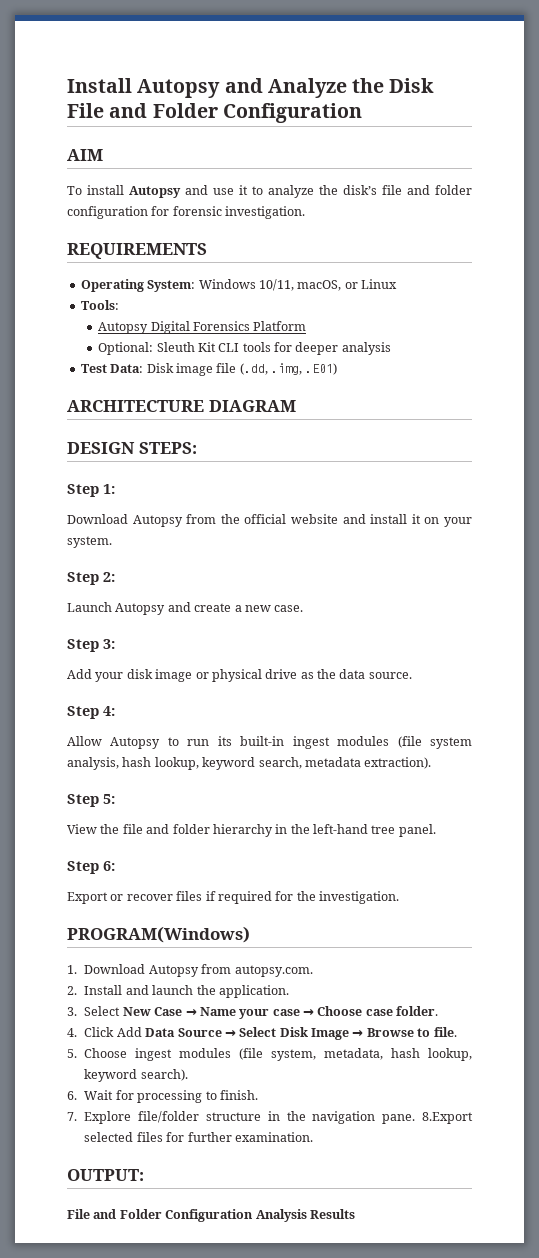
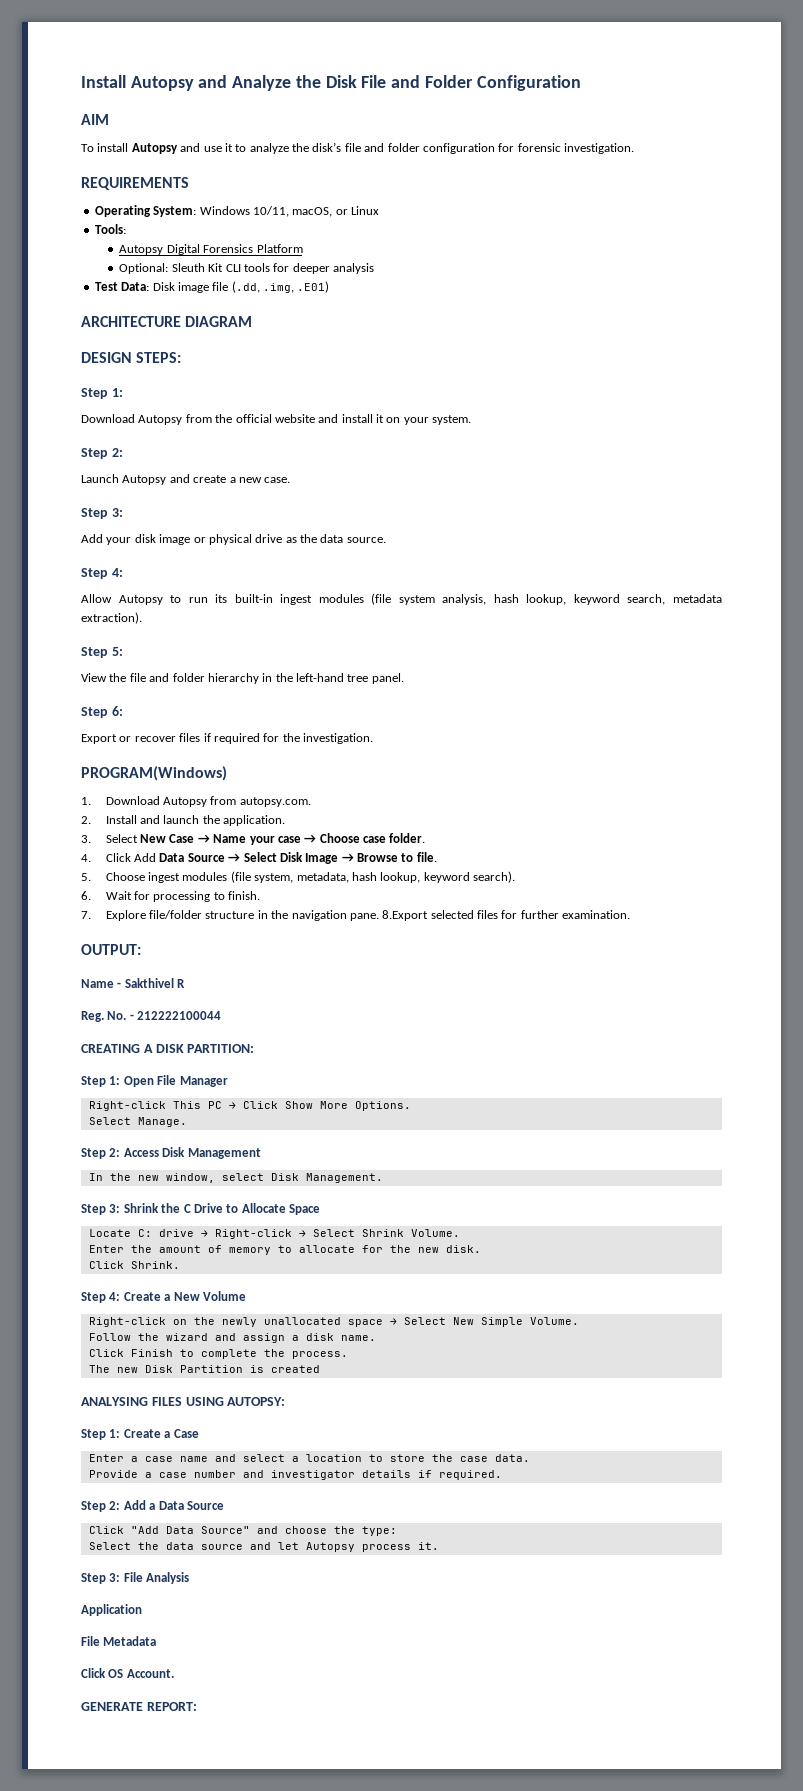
[67,1209,355,1222] File and Folder Configuration Analysis Results -> [81,978,186,988] [81,1011,222,1022] [81,1044,255,1053] [81,1075,228,1087] [88,1101,411,1111] [88,1117,187,1127] [81,1147,261,1159] [88,1173,383,1183] [81,1203,320,1215] [88,1229,460,1239] [88,1245,481,1255] [88,1261,180,1269] [81,1291,246,1303] [88,1317,579,1327] [88,1333,376,1343] [88,1349,348,1359] [88,1365,320,1373] [81,1397,286,1406] [81,1429,199,1440] [88,1454,530,1462] [88,1470,502,1480] [81,1500,224,1512] [88,1526,397,1536] [88,1542,439,1552] [81,1572,190,1584] [81,1604,142,1616] [81,1636,157,1646] [81,1668,174,1678] [81,1702,197,1711] Name - Sakthivel R // Reg. No. - 212222100044 // CREATING A DISK PARTITION: // Step 1: Open File Manager // Right-click This PC → Click Show More Options. // Select Manage. // Step 2: Access Disk Management // In the new window, select Disk Management. // Step 3: Shrink the C Drive to Allocate Space // Locate C: drive → Right-click → Select Shrink Volume. // Enter the amount of memory to allocate for the new disk. // Click Shrink. // Step 4: Create a New Volume // Right-click on the newly unallocated space → Select New Simple Volume. // Follow the wizard and assign a disk name. // Click Finish to complete the process. // The new Disk Partition is created // ANALYSING FILES USING AUTOPSY: // Step 1: Create a Case // Enter a case name and select a location to store the case data. // Provide a case number and investigator details if required. // Step 2: Add a Data Source // Click "Add Data Source" and choose the type: // Select the data source and let Autopsy process it. // Step 3: File Analysis // Application // File Metadata // Click OS Account. // GENERATE REPORT:

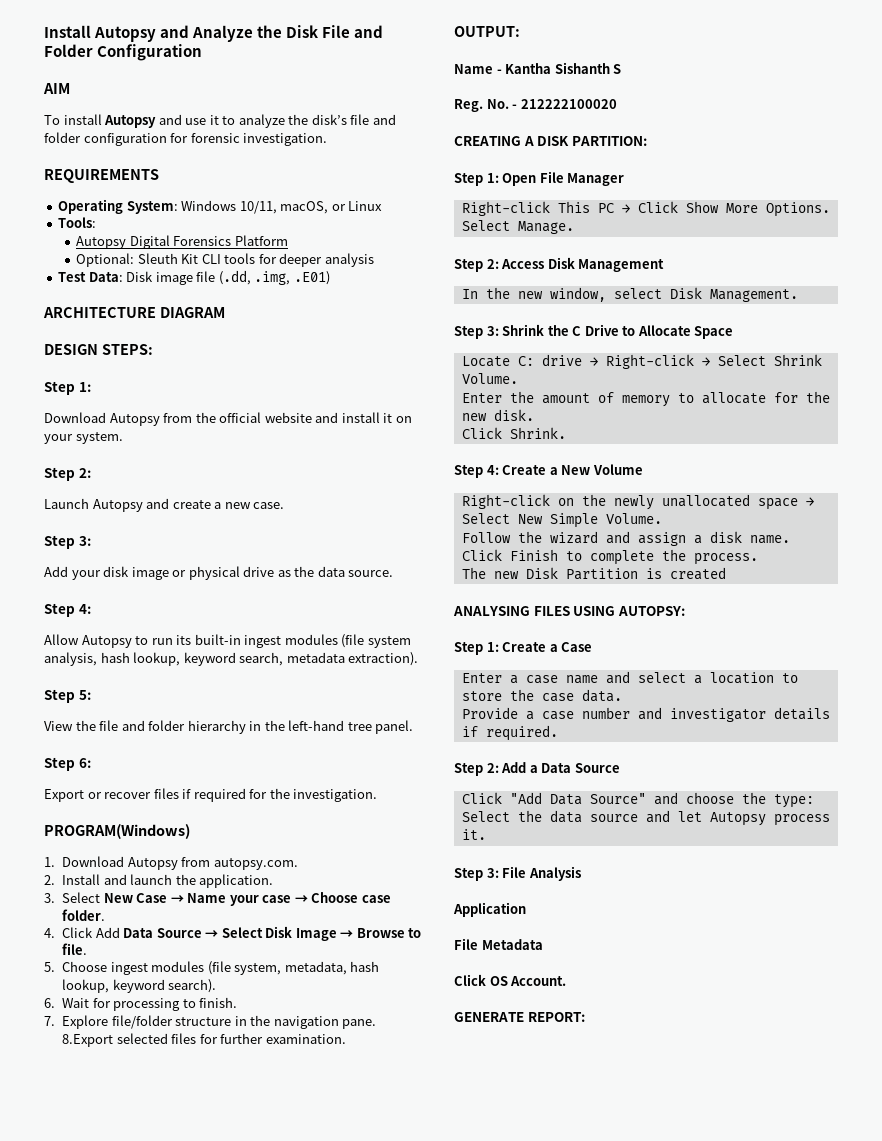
[124,978,186,988] Sakthivel R -> [505,62,622,74] Kantha Sishanth S
[137,1011,222,1020] 212222100044 -> [520,99,617,109] 212222100020

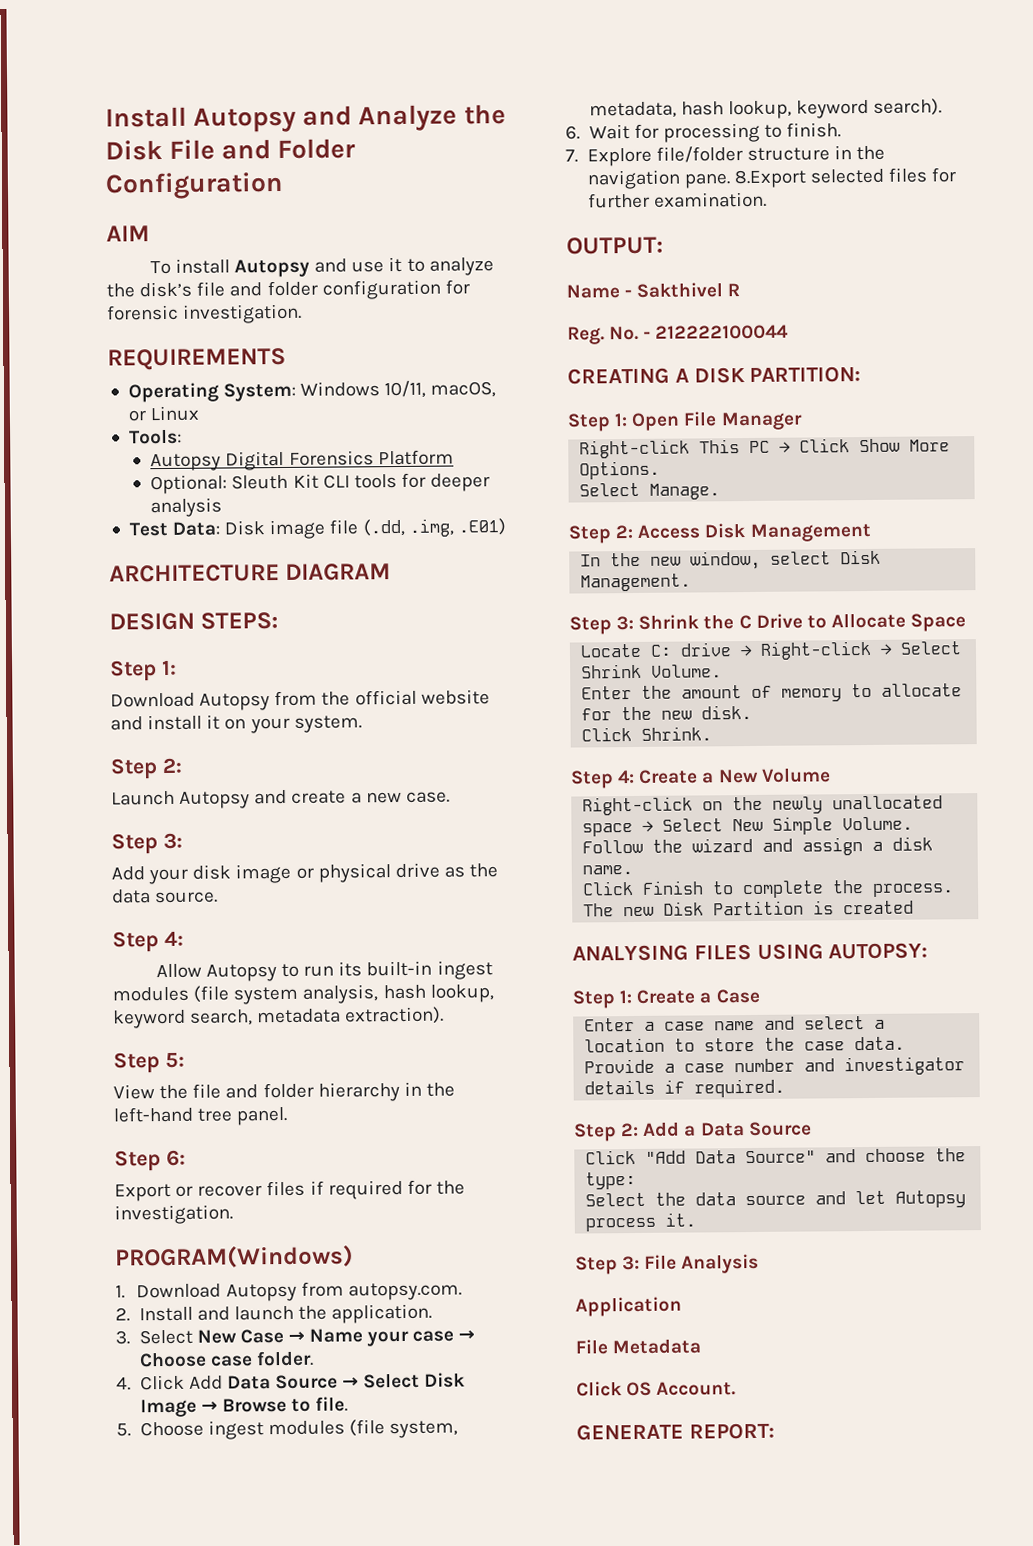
[505,62,622,74] Kantha Sishanth S -> [636,282,741,298] Sakthivel R
[520,99,617,109] 212222100020 -> [655,324,790,340] 212222100044

